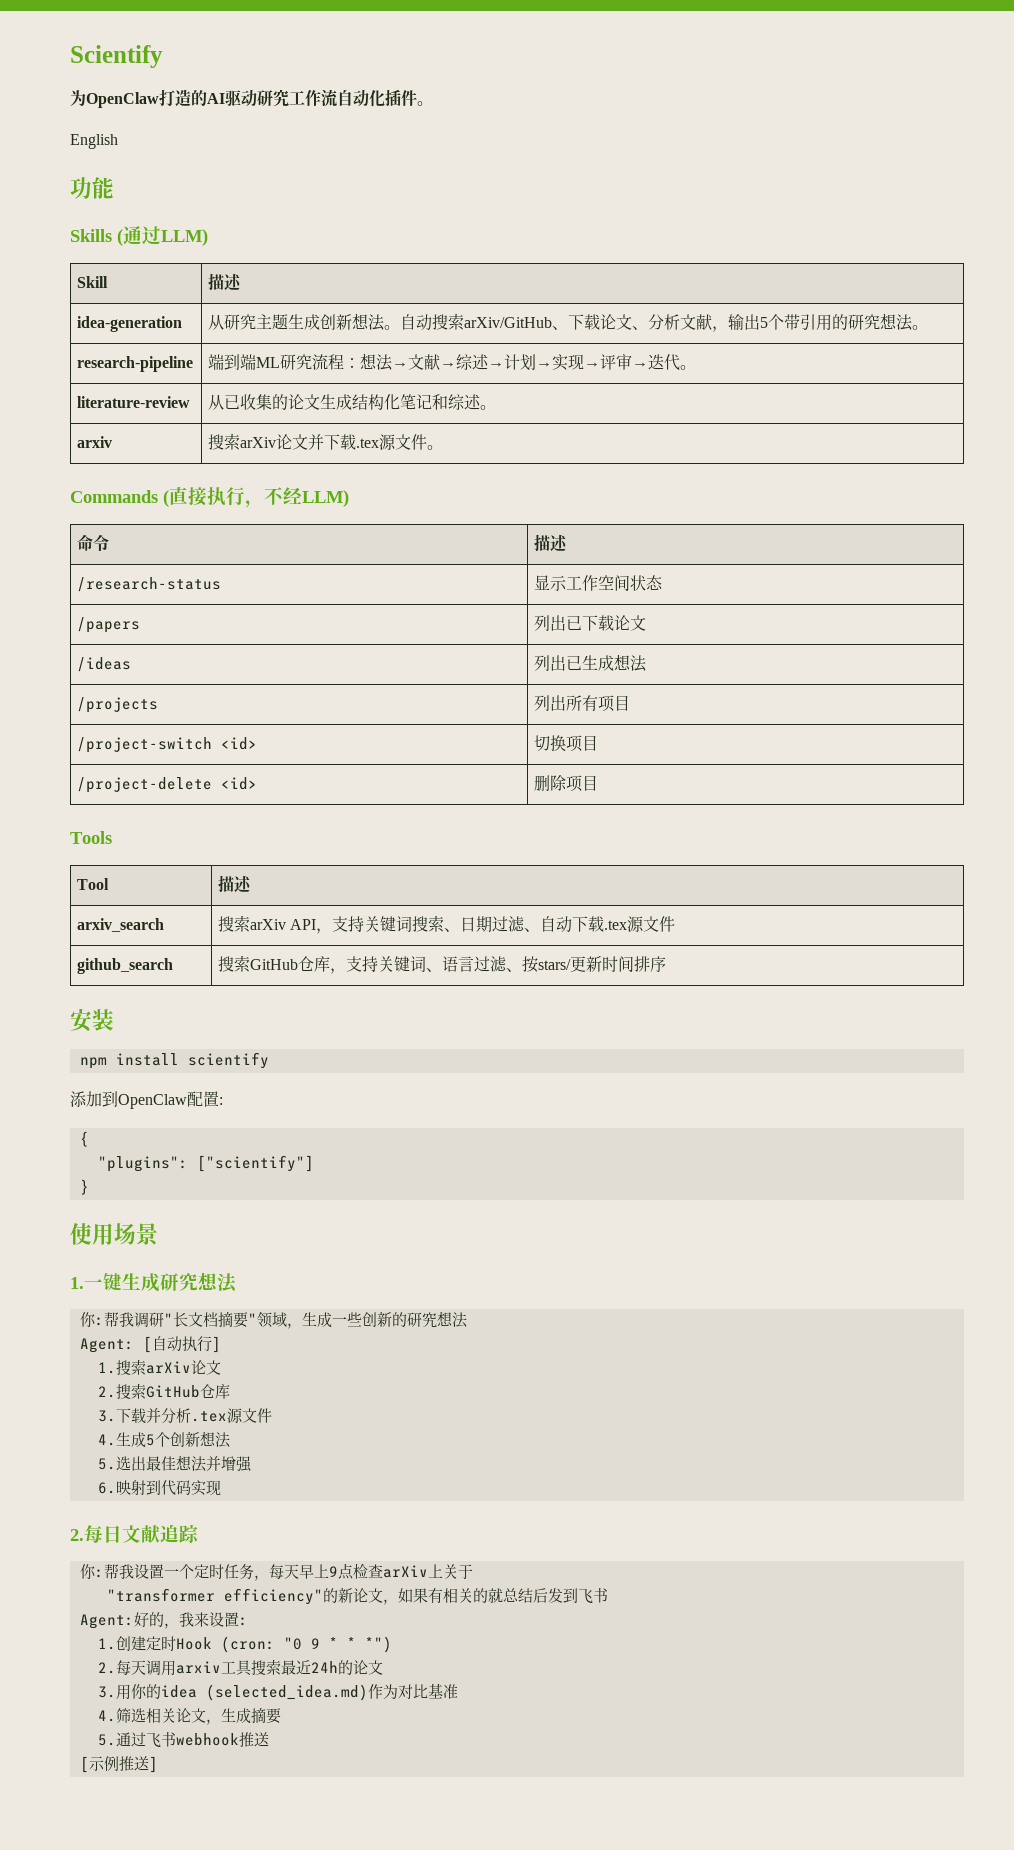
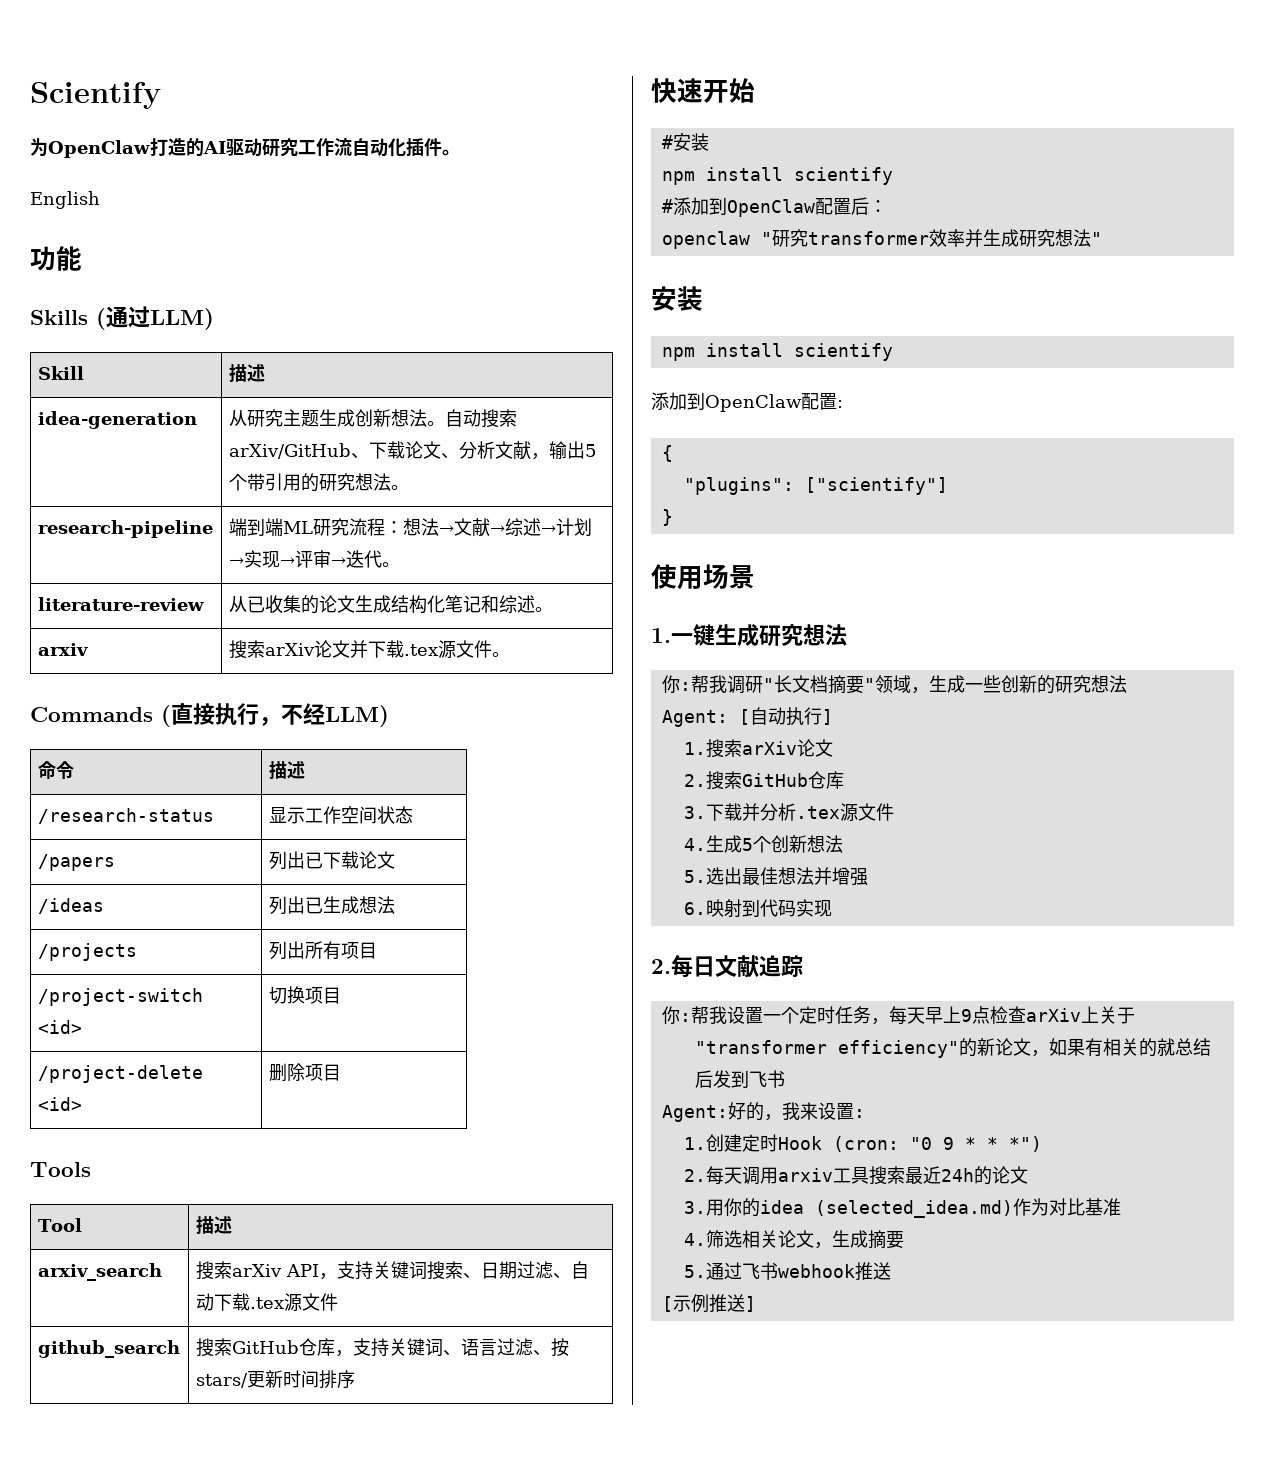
(667, 964) none -> [651,78,755,103] [661,133,709,151] [661,167,893,185] [661,197,887,217] [661,229,1102,249] // 快速开始 // #安装 // npm install scientify // #添加到OpenClaw配置后： // openclaw "研究transformer效率并生成研究想法"

